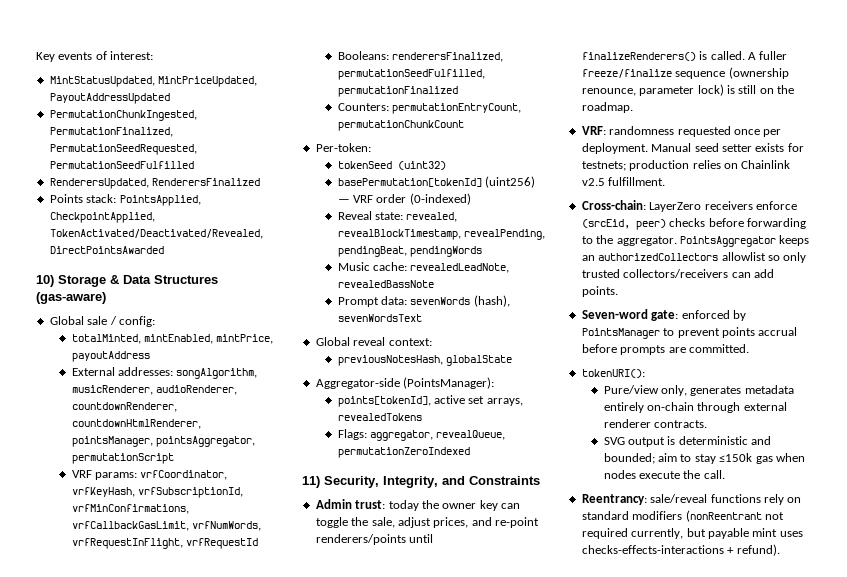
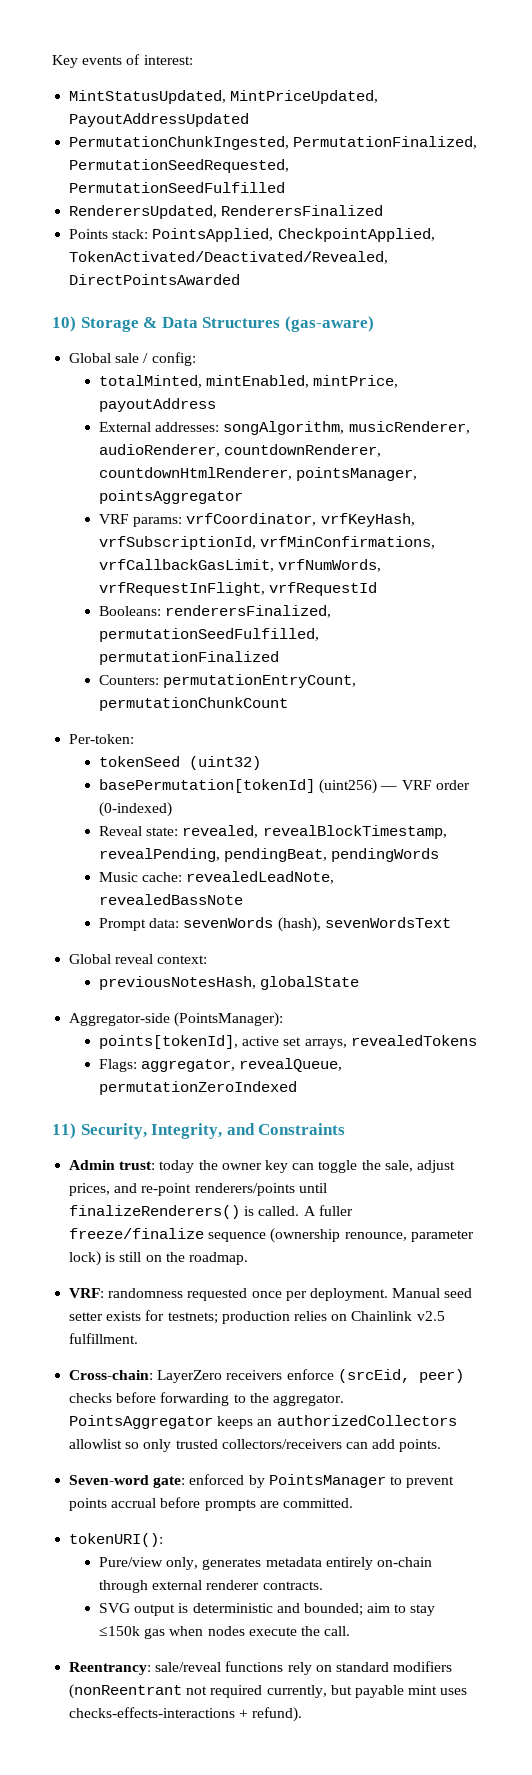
[155,436,255,447] [71,453,174,464] pointsAggregator, permutationScript -> [98,490,243,504] pointsAggregator

